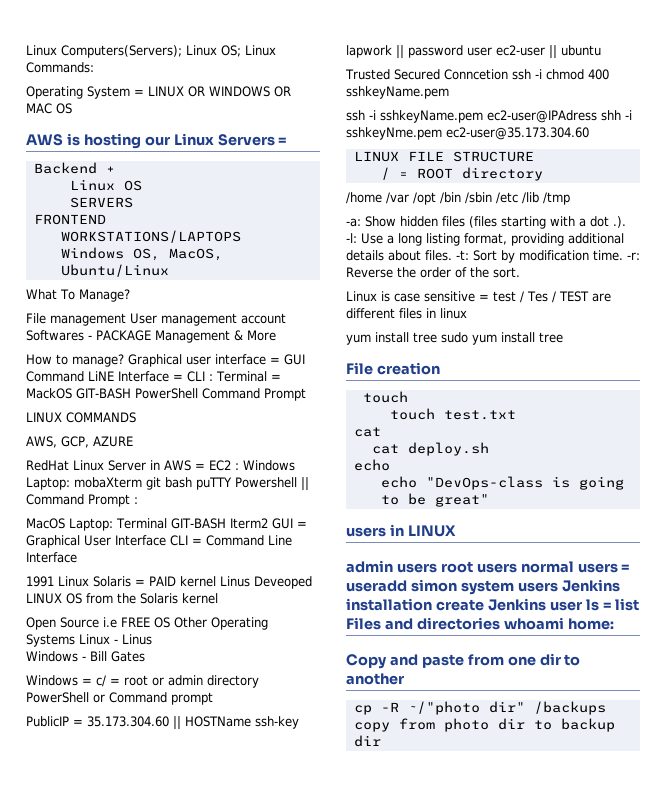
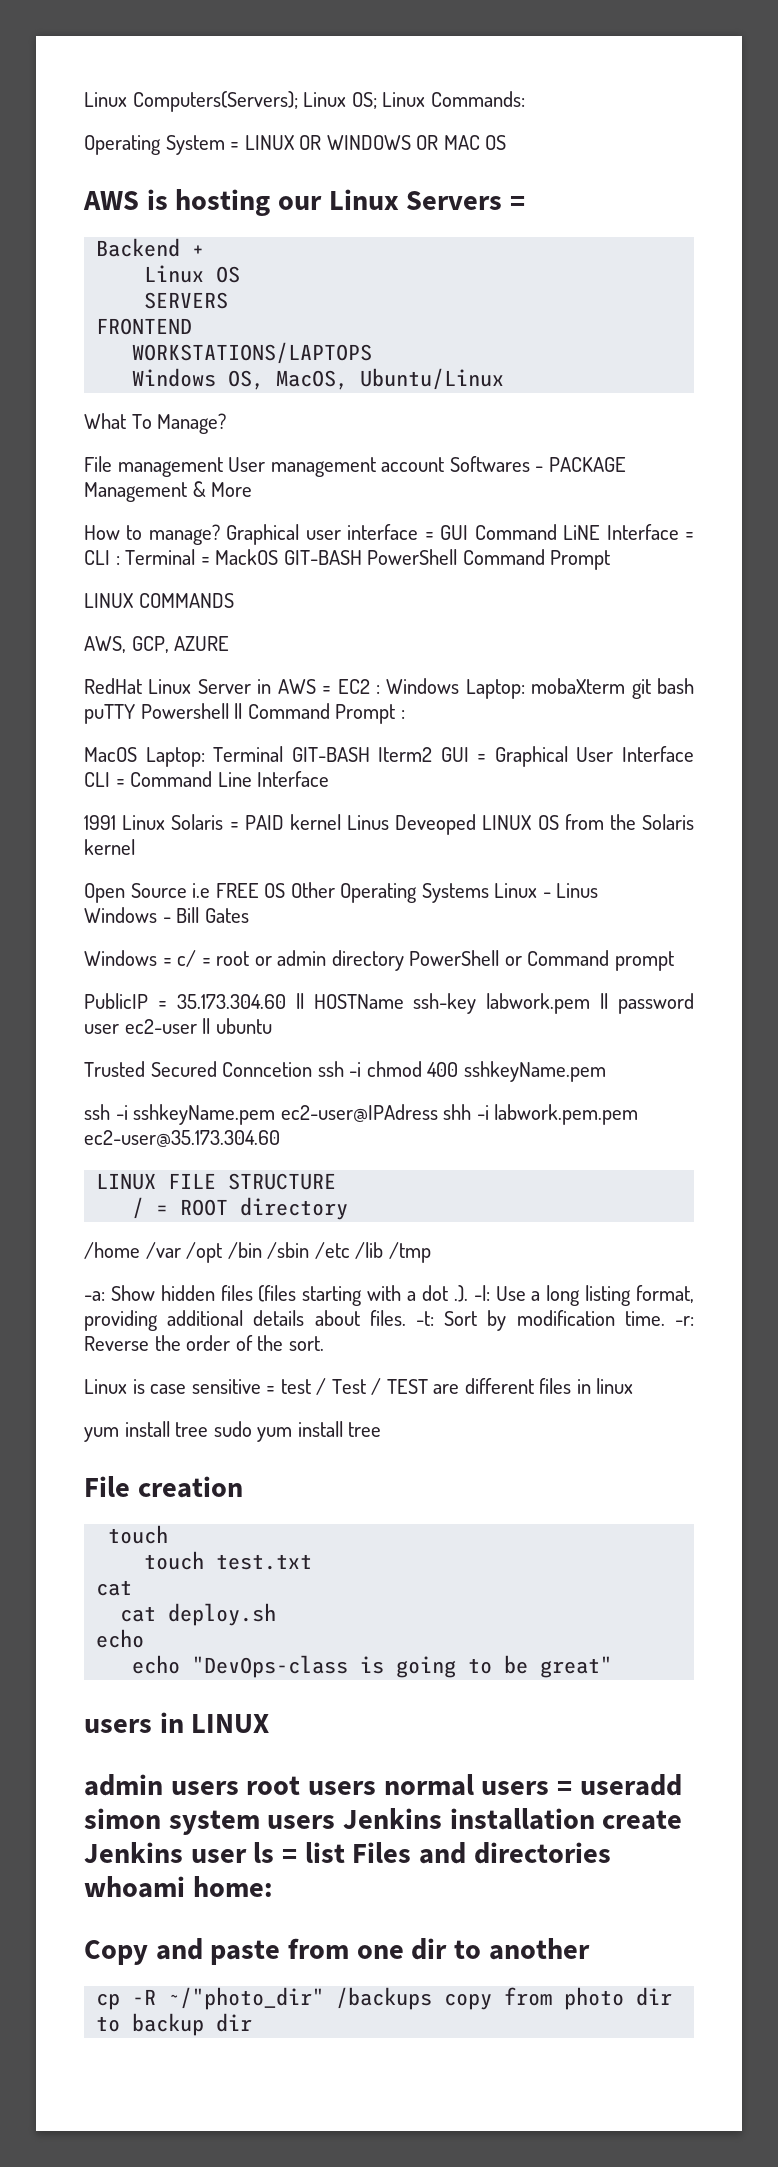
[346,45,392,58] lapwork -> [486,993,591,1014] labwork.pem
[346,127,442,140] sshkeyNme.pem -> [494,1104,639,1125] labwork.pem.pem
[527,291,548,302] Tes -> [331,1379,366,1394] Test
[407,701,525,715] ~/"photo dir" -> [168,1987,325,2010] ~/"photo_dir"

